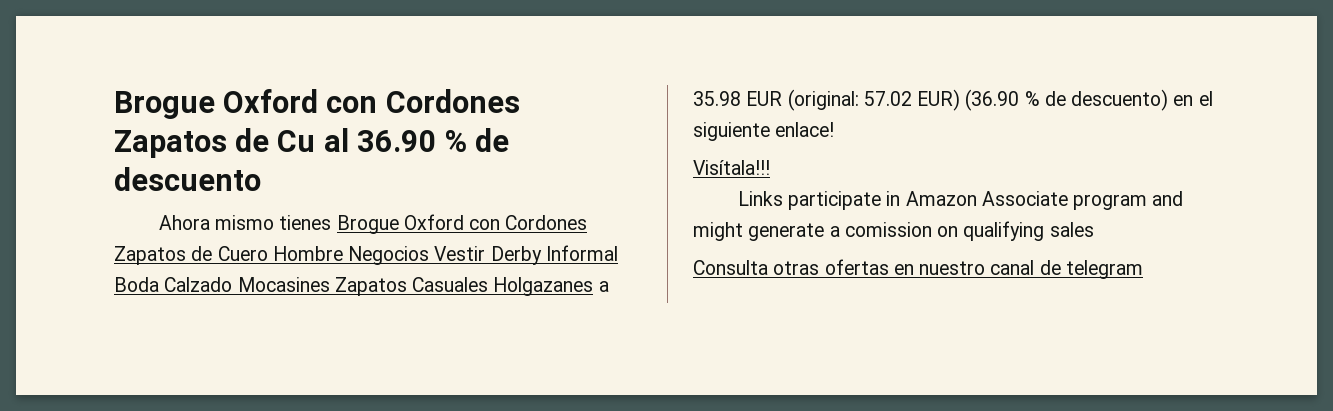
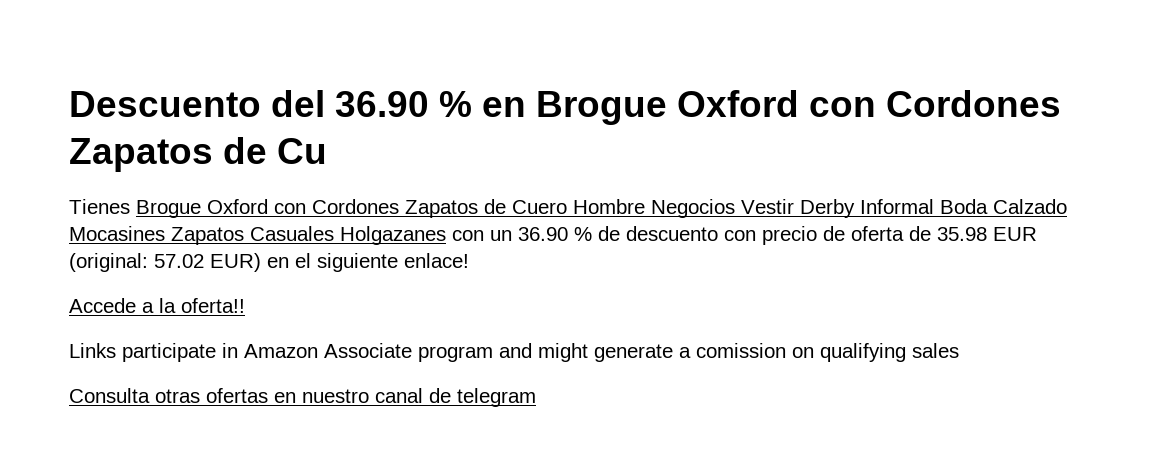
(114, 105) none -> [69,90,526,117] Descuento del 36.90 % en
[323,128,510,152] [114,167,261,191] [158,215,332,230] al 36.90 % de descuento // Ahora mismo tienes -> [69,199,130,214] // Tienes
[598,281,609,292] a -> [452,226,931,245] con un 36.90 % de descuento con precio de oferta de
[965,89,1169,111] (36.90 % de descuento) -> (261, 262) none
[693,160,770,175] Visítala!!! -> [69,298,245,313] Accede a la oferta!!

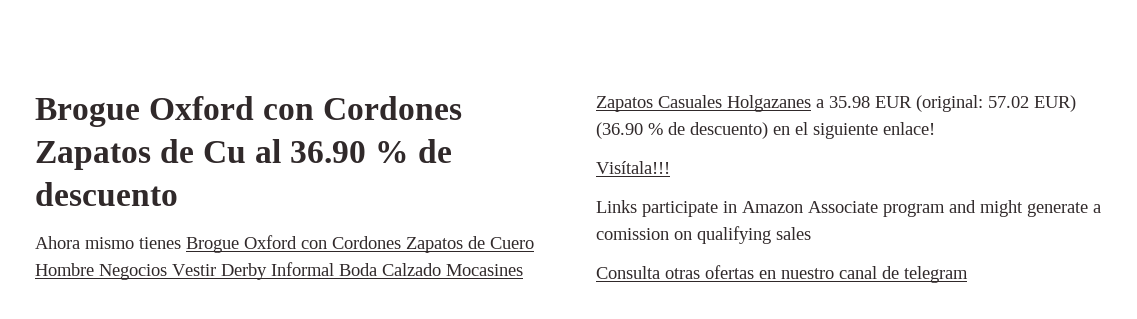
[69,90,526,117] Descuento del 36.90 % en -> (35, 112) none
[69,199,130,214] // Tienes -> [255,139,453,163] [35,182,178,206] [35,236,181,249] al 36.90 % de descuento // Ahora mismo tienes
[452,226,931,245] con un 36.90 % de descuento con precio de oferta de -> [816,99,824,108] a
(261, 262) none -> [596,122,768,139] (36.90 % de descuento)
[69,298,245,313] Accede a la oferta!! -> [596,161,670,174] Visítala!!!

